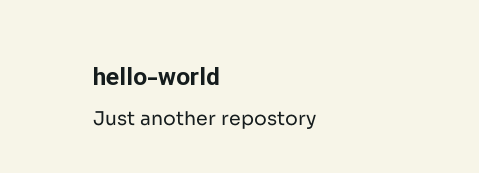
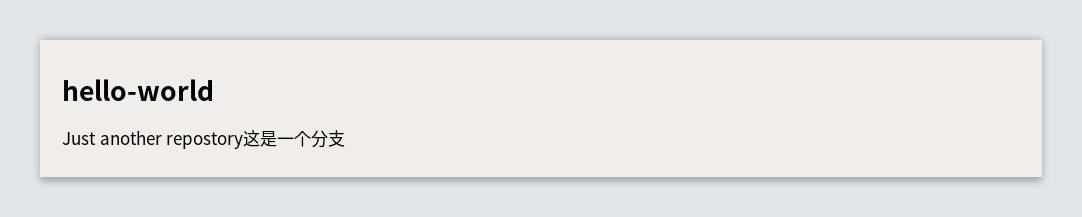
(317, 120) none -> [243,130,346,148] 这是一个分支

